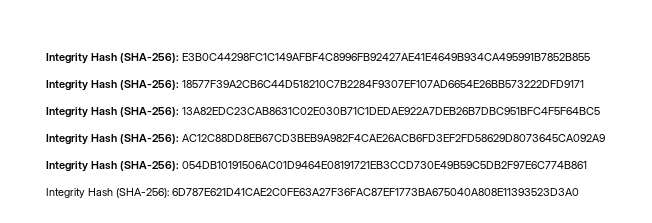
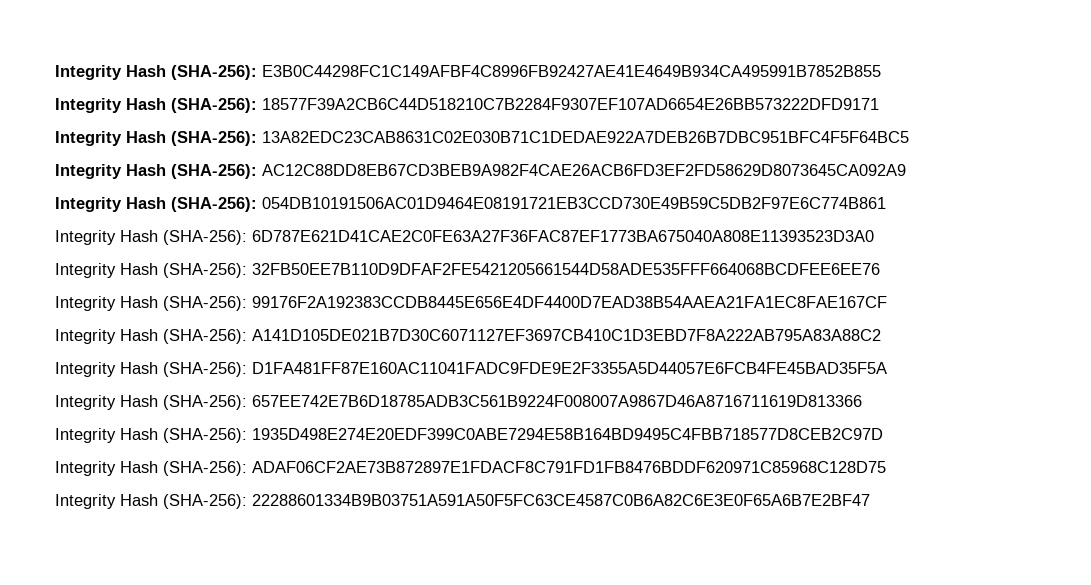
(579, 192) none -> [55,263,880,278] [55,296,887,311] [55,329,881,344] [55,362,887,377] [55,395,862,410] [55,428,883,443] [55,461,886,476] [55,494,870,509] // Integrity Hash (SHA-256): 32FB50EE7B110D9DFAF2FE5421205661544D58ADE535FFF664068BCDFEE6EE76 // Integrity Hash (SHA-256): 99176F2A192383CCDB8445E656E4DF4400D7EAD38B54AAEA21FA1EC8FAE167CF // Integrity Hash (SHA-256): A141D105DE021B7D30C6071127EF3697CB410C1D3EBD7F8A222AB795A83A88C2 // Integrity Hash (SHA-256): D1FA481FF87E160AC11041FADC9FDE9E2F3355A5D44057E6FCB4FE45BAD35F5A // Integrity Hash (SHA-256): 657EE742E7B6D18785ADB3C561B9224F008007A9867D46A8716711619D813366 // Integrity Hash (SHA-256): 1935D498E274E20EDF399C0ABE7294E58B164BD9495C4FBB718577D8CEB2C97D // Integrity Hash (SHA-256): ADAF06CF2AE73B872897E1FDACF8C791FD1FB8476BDDF620971C85968C128D75 // Integrity Hash (SHA-256): 22288601334B9B03751A591A50F5FC63CE4587C0B6A82C6E3E0F65A6B7E2BF47

